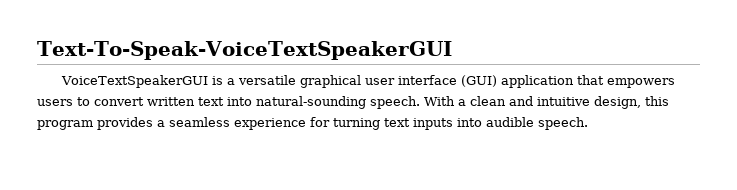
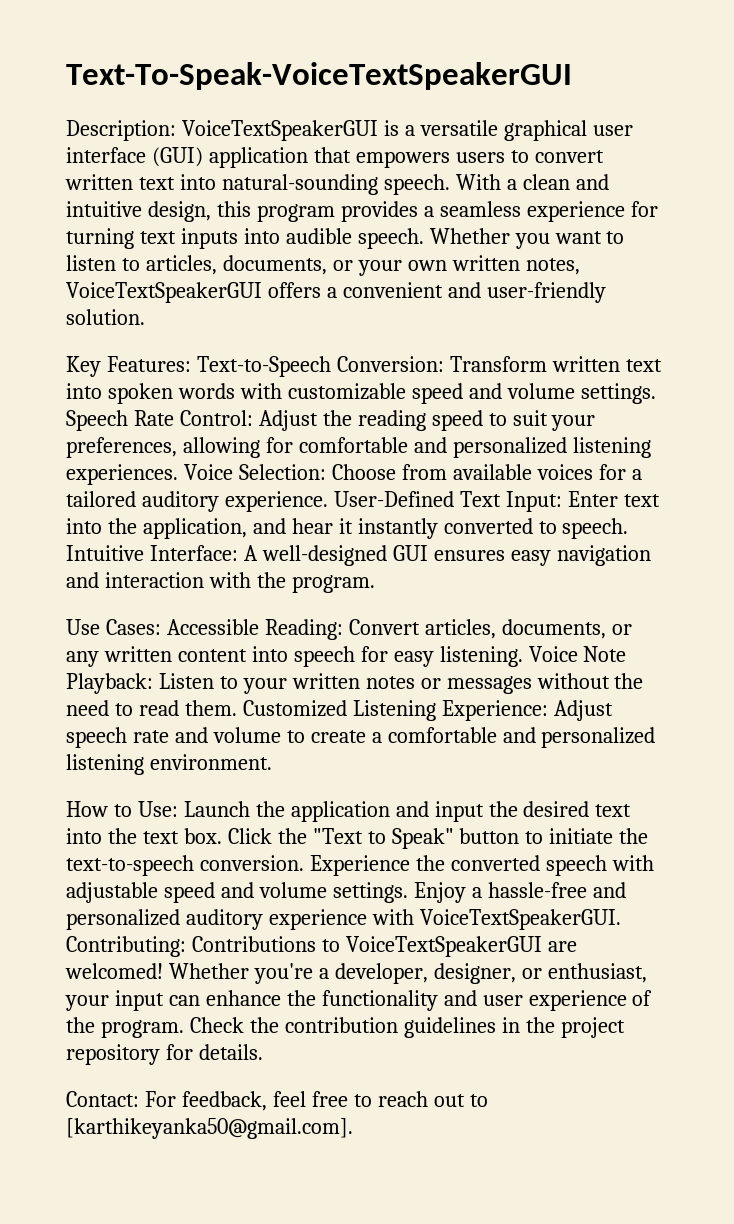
(452, 50) none -> [66,120,176,141] Description:
(588, 123) none -> [429,228,625,249] [66,255,580,276] [66,282,606,303] [66,309,145,325] [66,356,662,377] [66,383,656,404] [66,410,596,431] [66,437,651,458] [66,464,642,485] [66,491,660,512] [66,518,629,539] [66,545,651,566] [66,572,375,593] [66,619,632,640] [66,646,627,667] [66,673,644,694] [66,700,613,721] [66,727,656,748] [66,754,272,775] [66,801,632,822] [66,828,649,849] [66,855,654,876] [66,882,626,903] [66,909,621,930] [66,936,577,957] [65,963,647,984] [65,990,653,1011] [66,1017,625,1038] [66,1044,263,1065] [66,1091,488,1111] [66,1118,353,1139] Whether you want to listen to articles, documents, or your own written notes, VoiceTextSpeakerGUI offers a convenient and user-friendly solution. // Key Features: Text-to-Speech Conversion: Transform written text into spoken words with customizable speed and volume settings. Speech Rate Control: Adjust the reading speed to suit your preferences, allowing for comfortable and personalized listening experiences. Voice Selection: Choose from available voices for a tailored auditory experience. User-Defined Text Input: Enter text into the application, and hear it instantly converted to speech. Intuitive Interface: A well-designed GUI ensures easy navigation and interaction with the program. // Use Cases: Accessible Reading: Convert articles, documents, or any written content into speech for easy listening. Voice Note Playback: Listen to your written notes or messages without the need to read them. Customized Listening Experience: Adjust speech rate and volume to create a comfortable and personalized listening environment. // How to Use: Launch the application and input the desired text into the text box. Click the "Text to Speak" button to initiate the text-to-speech conversion. Experience the converted speech with adjustable speed and volume settings. Enjoy a hassle-free and personalized auditory experience with VoiceTextSpeakerGUI. Contributing: Contributions to VoiceTextSpeakerGUI are welcomed! Whether you're a developer, designer, or enthusiast, your input can enhance the functionality and user experience of the program. Check the contribution guidelines in the project repository for details. // Contact: For feedback, feel free to reach out to [karthikeyanka50@gmail.com].

